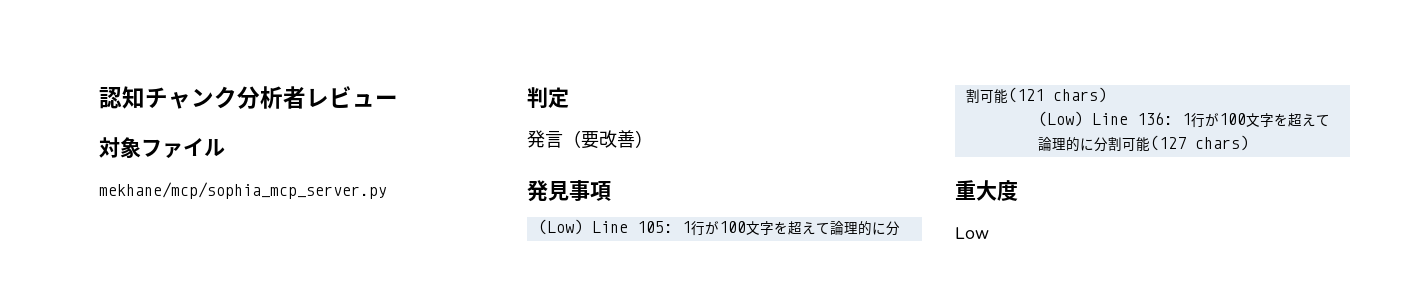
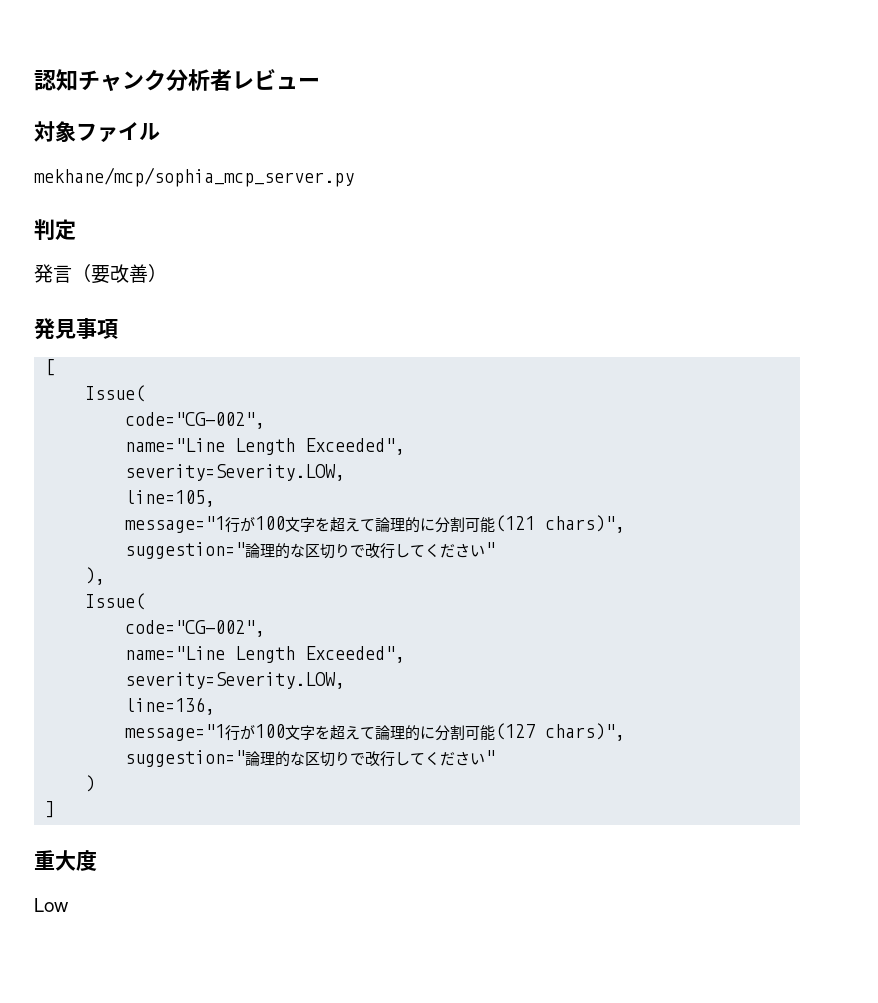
[537,219,691,235] (Low) Line 105: 1 -> [45,359,56,376] [85,385,146,402] [125,412,266,429] [125,438,406,455] [125,464,346,481] [125,490,216,507] [125,516,226,533] [ // Issue( // code="CG-002", // name="Line Length Exceeded", // severity=Severity.LOW, // line=105, // message="1
[1052,87,1107,103] [1037,111,1191,127] chars) // (Low) Line 136: 1 -> [545,515,626,533] [125,542,496,559] [85,567,106,585] [85,593,146,610] [125,620,266,637] [125,646,406,663] [125,672,346,689] [125,697,216,715] [125,724,226,741] chars)", // suggestion="論理的な区切りで改行してください" // ), // Issue( // code="CG-002", // name="Line Length Exceeded", // severity=Severity.LOW, // line=136, // message="1
[1194,135,1249,151] chars) -> [545,723,626,741] [125,750,496,767] [85,775,96,792] [45,801,56,818] chars)", // suggestion="論理的な区切りで改行してください" // ) // ]

